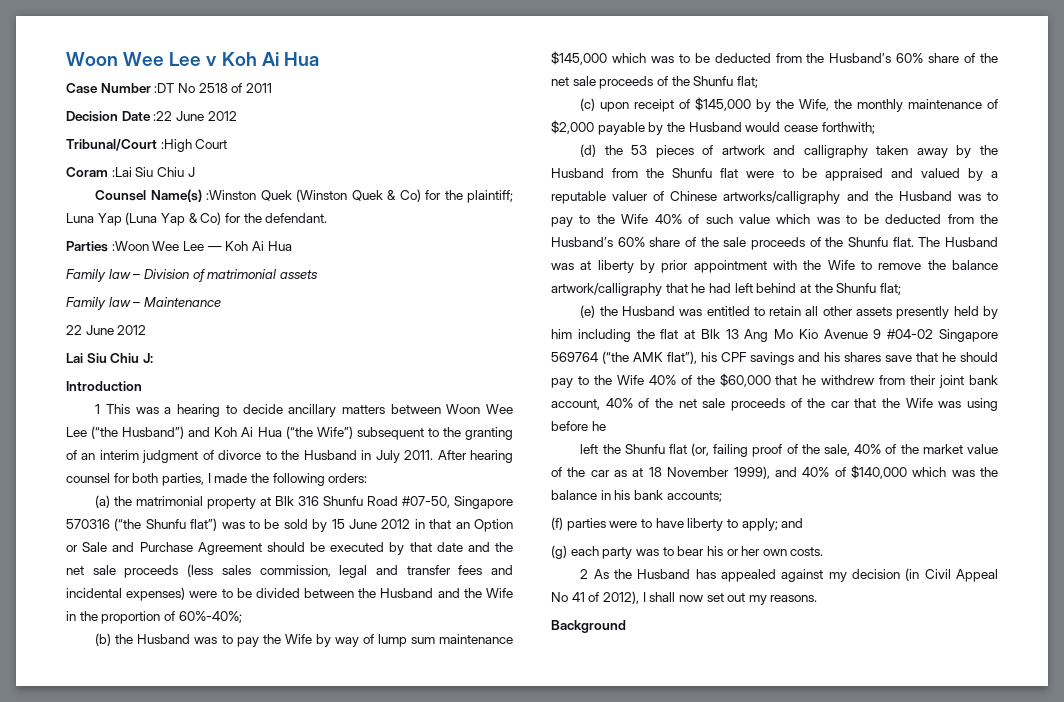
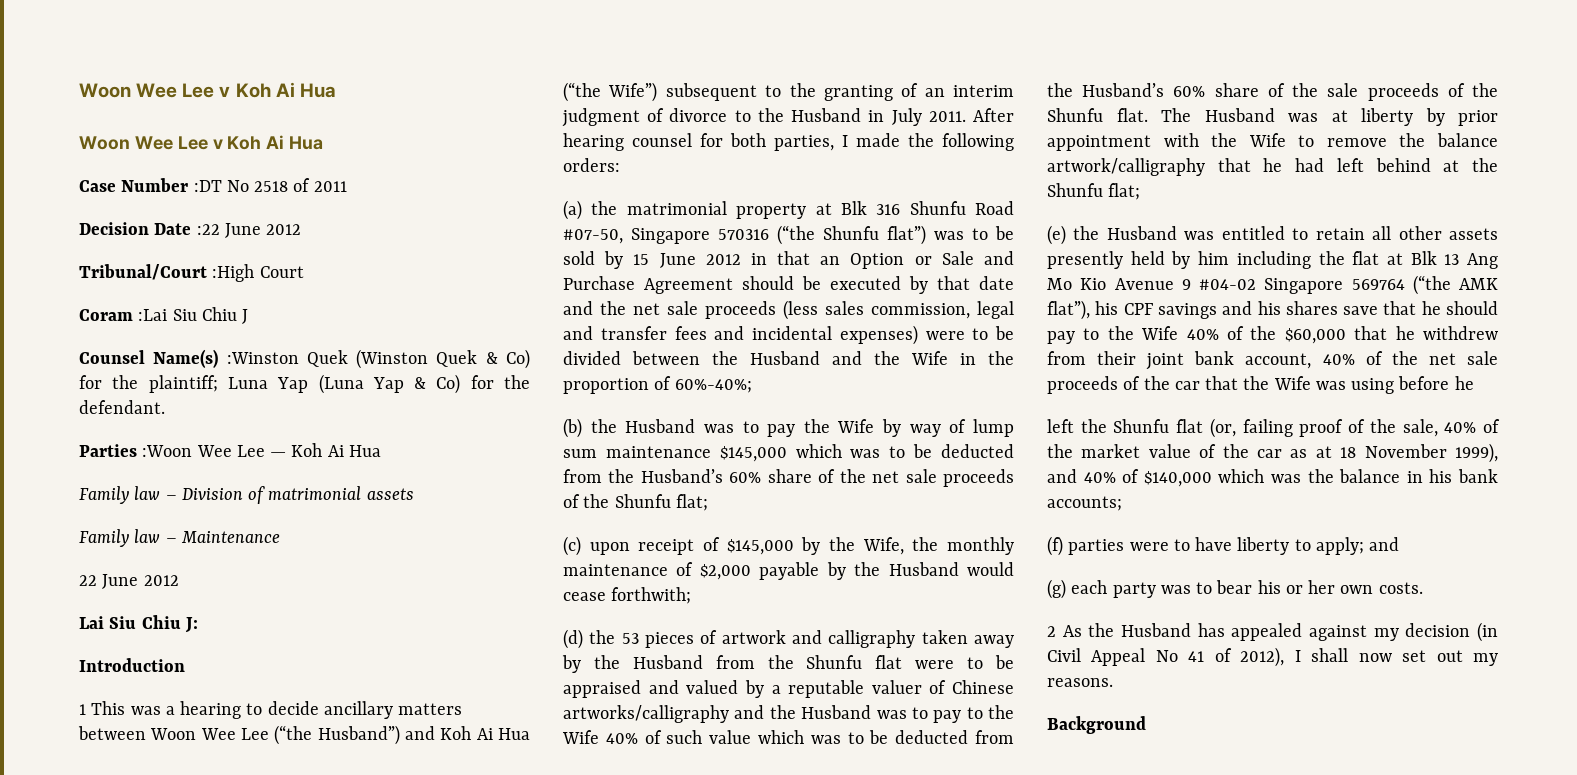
[66,52,319,66] Woon Wee Lee v Koh Ai Hua -> [79,82,336,98] [79,135,324,150] Woon Wee Lee v Koh Ai Hua // Woon Wee Lee v Koh Ai Hua

